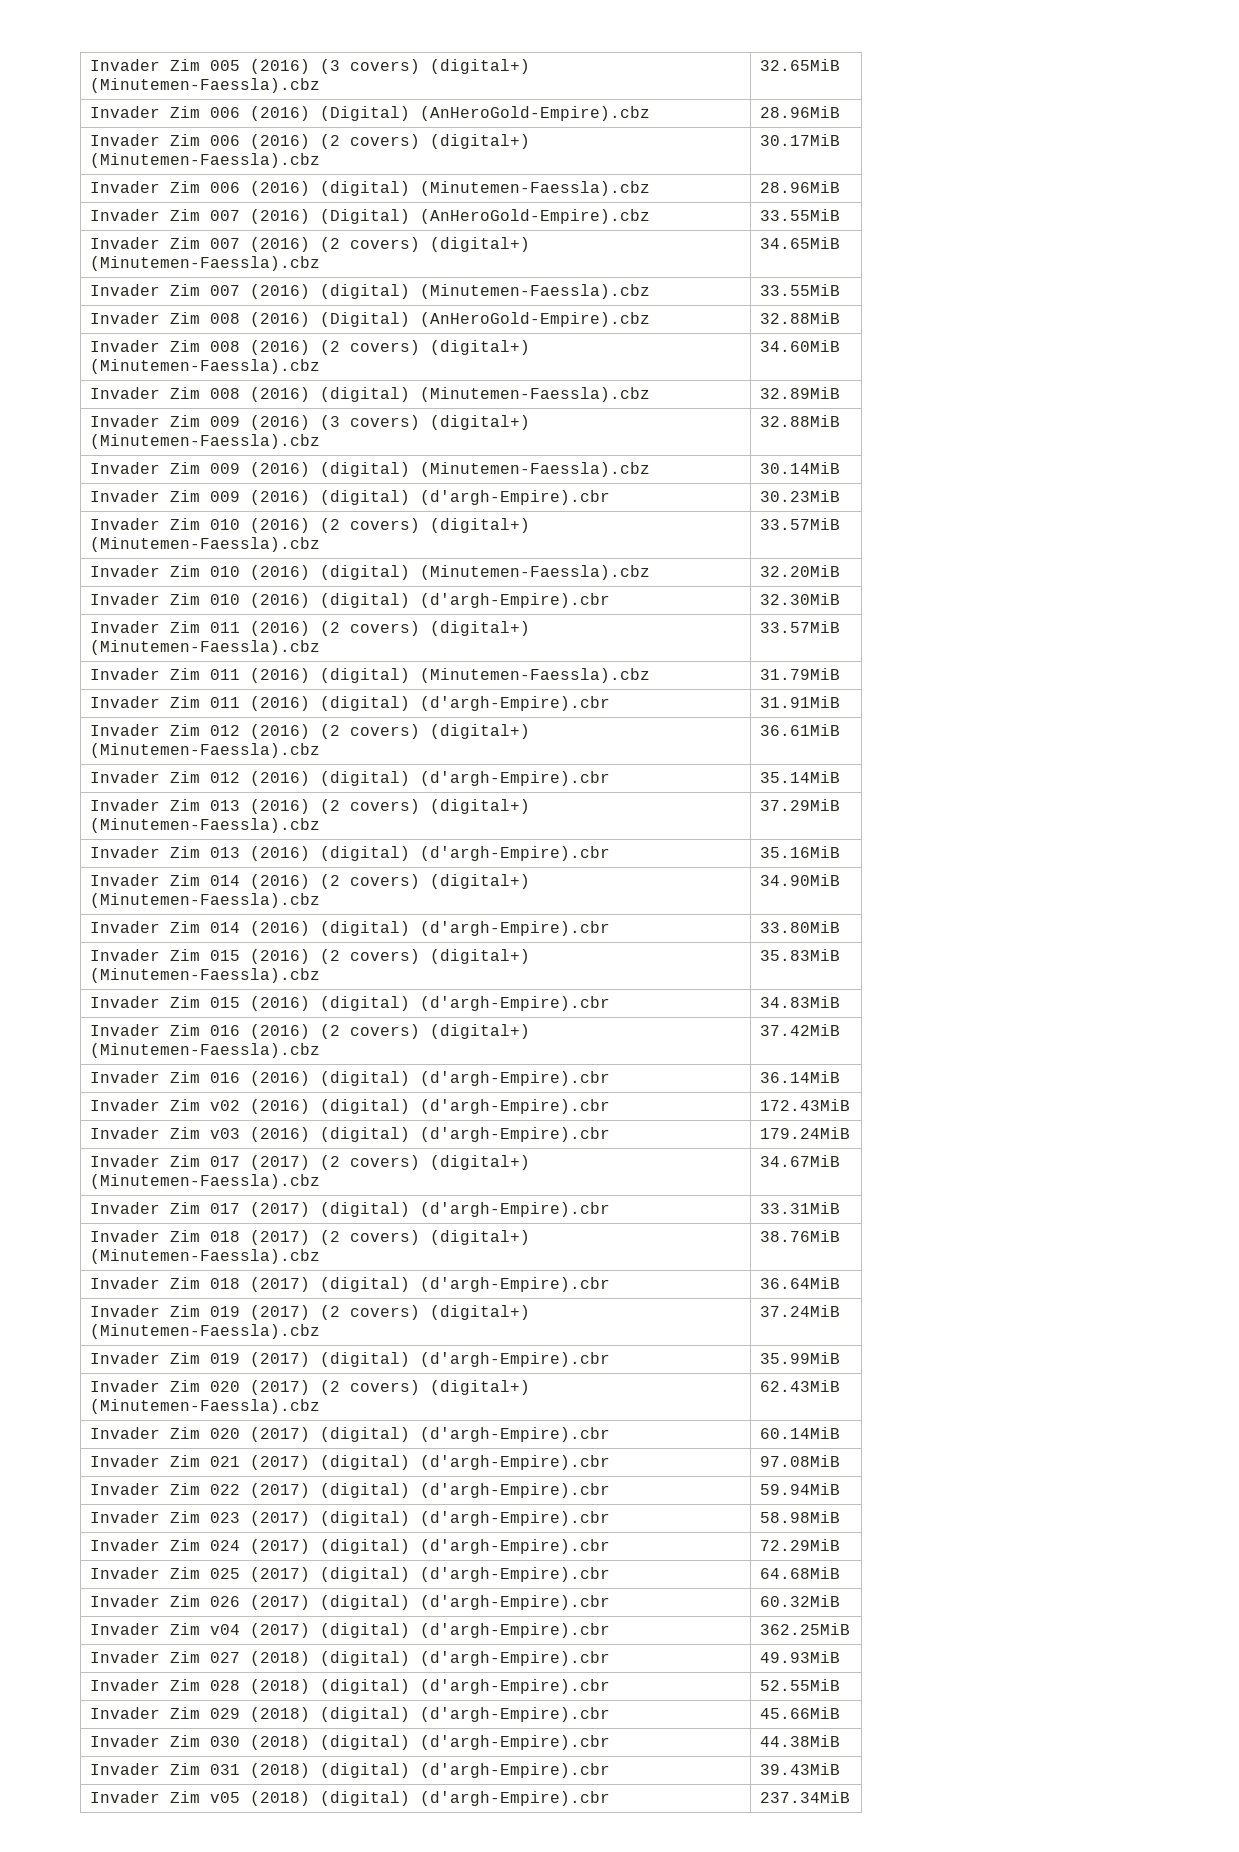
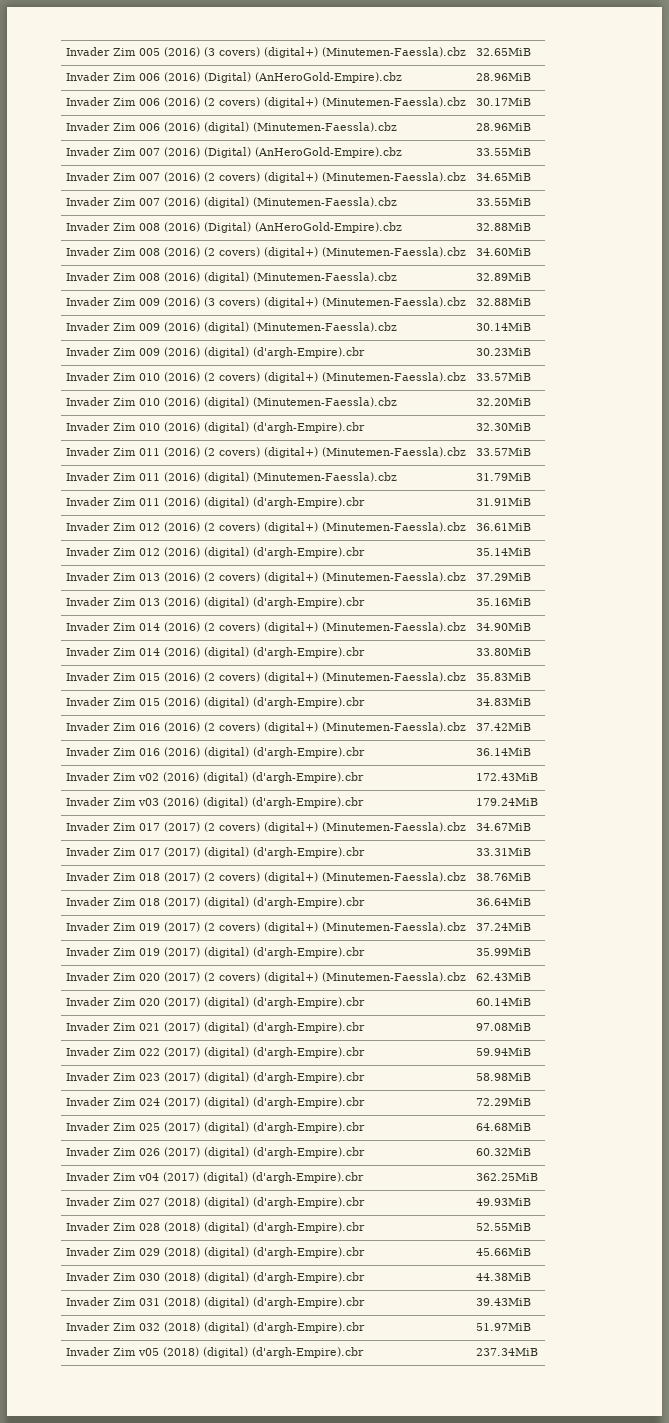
(841, 1769) none -> [66,1322,366,1333] [476,1323,532,1331] // Invader Zim 032 (2018) (digital) (d'argh-Empire).cbr | 51.97MiB

